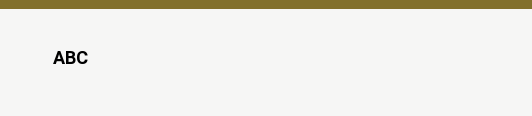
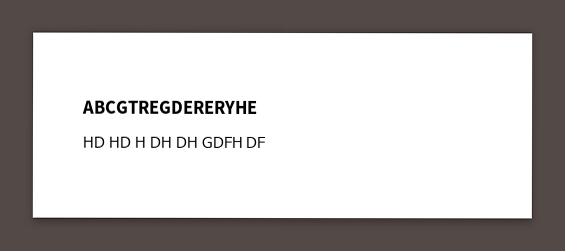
[53,51,88,64] ABC -> [82,100,258,114] [82,136,266,149] ABCGTREGDERERYHE // HD HD H DH DH GDFH DF

